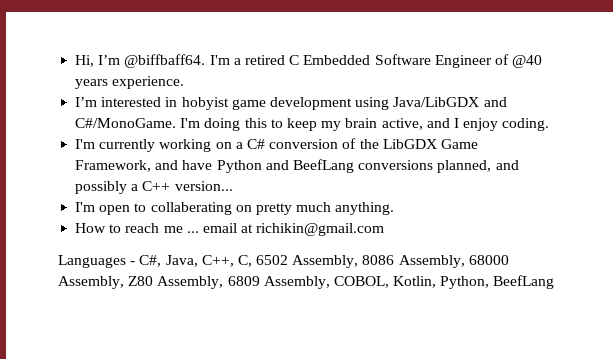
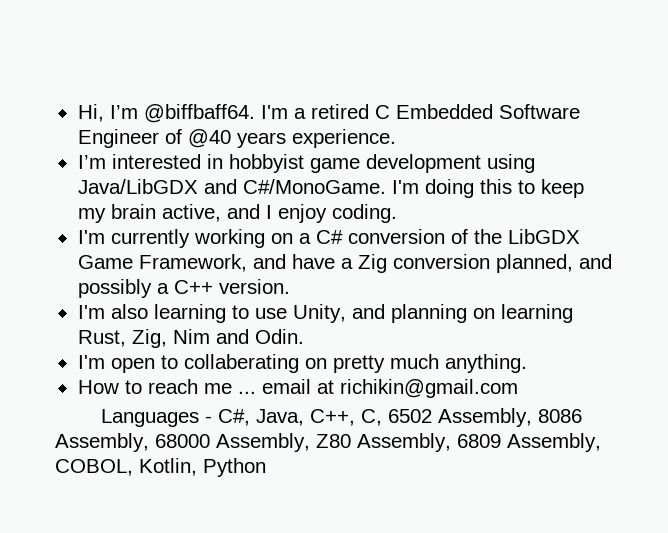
[181,97,229,110] hobyist -> [228,154,304,173] hobbyist
[216,159,434,173] Python and BeefLang conversions -> [340,254,490,273] a Zig conversion
[174,181,233,191] version... -> [218,279,290,294] [77,304,573,323] [77,329,304,348] version. // I'm also learning to use Unity, and planning on learning Rust, Zig, Nim and Odin.
[440,275,555,289] Python, BeefLang -> [203,458,266,477] Python

